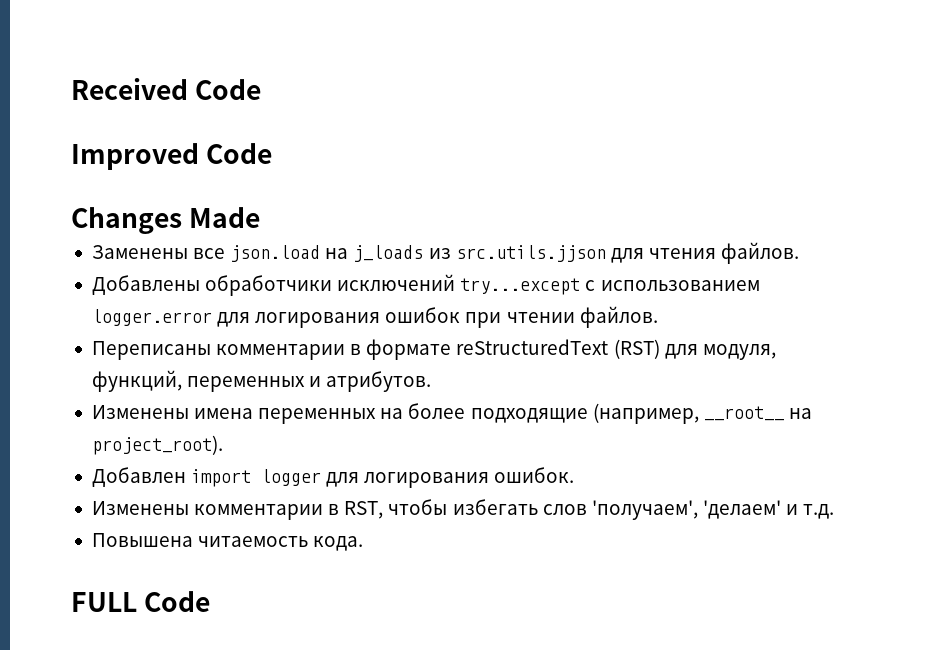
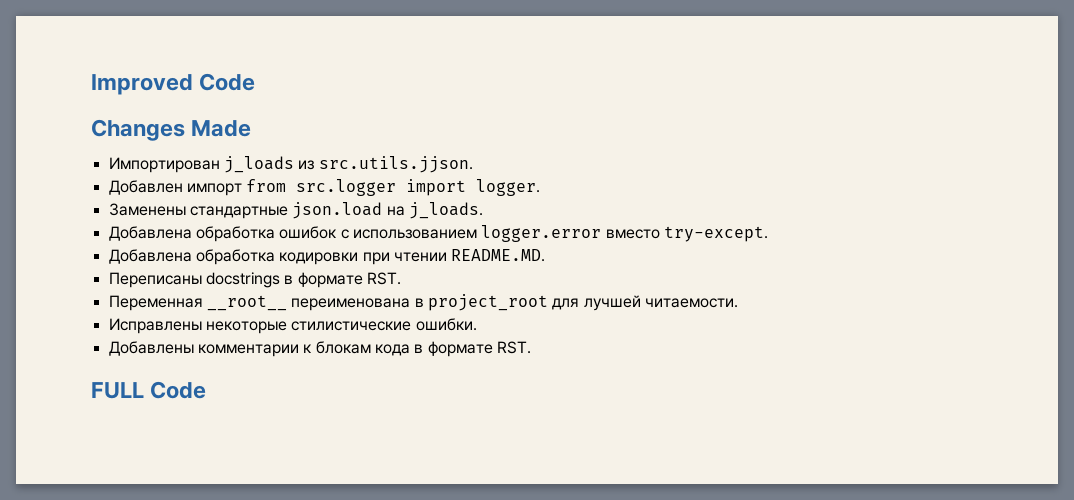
[71,78,262,100] Received Code // -> (91, 84) none
(261, 217) none -> [108,156,473,173] [108,179,541,196] // Импортирован j_loads из src.utils.jjson. // Добавлен импорт from src.logger import logger.
[193,248,226,259] все -> [189,206,288,219] стандартные
[353,242,800,264] [91,274,760,296] [91,307,461,328] j_loads из src.utils.jjson для чтения файлов. // Добавлены обработчики исключений try...except с использованием logger.error для логирования ошибок -> [408,202,483,219] [108,225,768,242] [108,249,359,265] j_loads. // Добавлена обработка ошибок с использованием logger.error вместо try-except. // Добавлена обработка кодировки
[579,306,658,328] файлов. -> [451,249,546,262] README.MD.
[216,339,776,360] [91,370,432,392] [91,403,812,424] [91,435,223,455] [91,467,575,488] [91,499,835,520] [91,533,364,551] комментарии в формате reStructuredText (RST) для модуля, функций, переменных и атрибутов. // Изменены имена переменных на более подходящие (например, __root__ на project_root). // Добавлен import logger для логирования ошибок. // Изменены комментарии в RST, чтобы избегать слов 'получаем', 'делаем' и т.д. // Повышена читаемость кода. -> [205,272,401,288] [108,294,738,311] [108,318,477,334] [108,341,531,357] docstrings в формате RST. // Переменная __root__ переименована в project_root для лучшей читаемости. // Исправлены некоторые стилистические ошибки. // Добавлены комментарии к блокам кода в формате RST.

